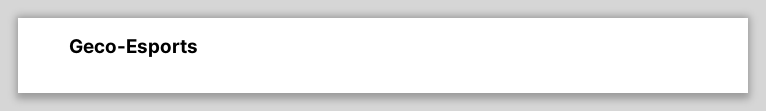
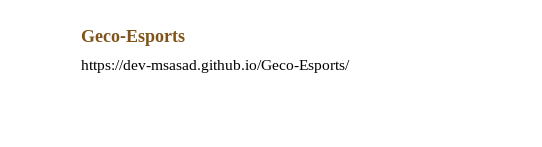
(198, 48) none -> [81,60,350,73] // https://dev-msasad.github.io/Geco-Esports/

